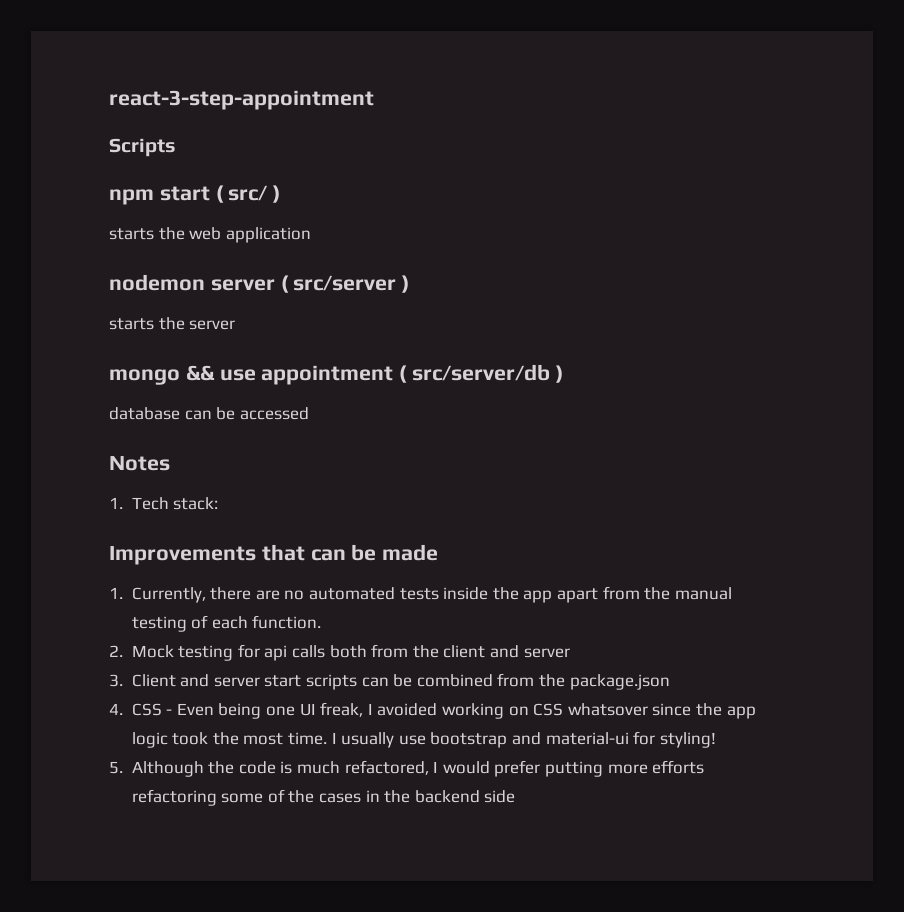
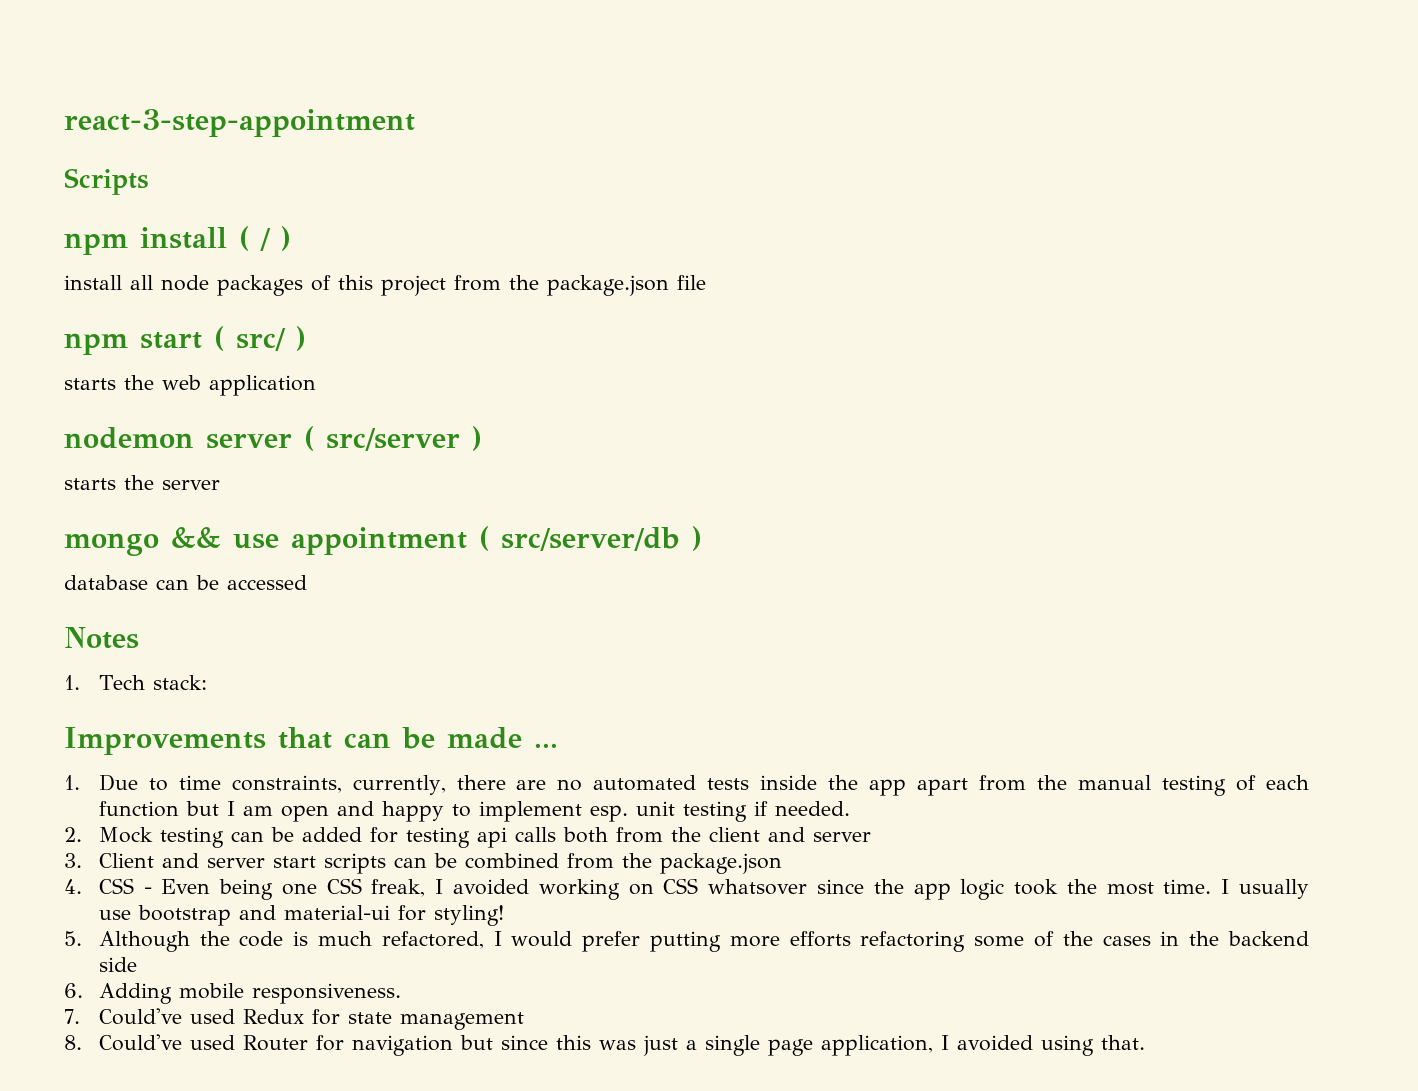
(176, 147) none -> [64,226,291,255] [64,275,706,296] // npm install ( / ) // install all node packages of this project from the package.json file
[109,587,206,603] // 1. Currently, -> [533,743,558,748] [64,774,446,795] ... // 1. Due to time constraints, currently,
[252,615,322,629] [109,644,260,661] function. // 2. Mock testing for -> [98,801,850,822] [64,827,470,848] function but I am open and happy to implement esp. unit testing if needed. // 2. Mock testing can be added for testing
[299,703,316,716] UI -> [326,878,362,894] CSS
(516, 796) none -> [64,983,401,1004] [64,1008,524,1030] [64,1034,1145,1056] // 6. Adding mobile responsiveness. // 7. Could've used Redux for state management // 8. Could've used Router for navigation but since this was just a single page application, I avoided using that.

